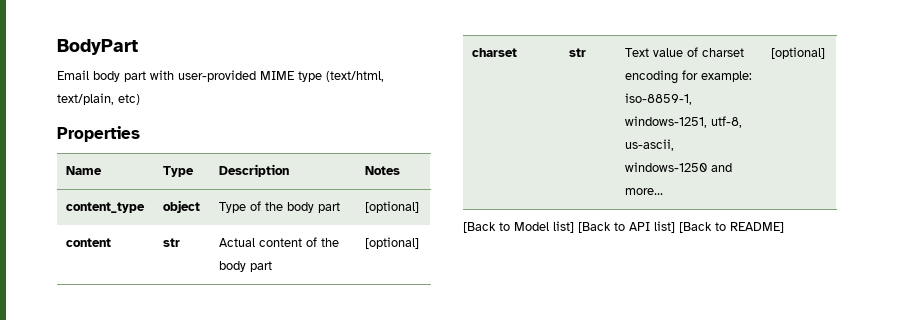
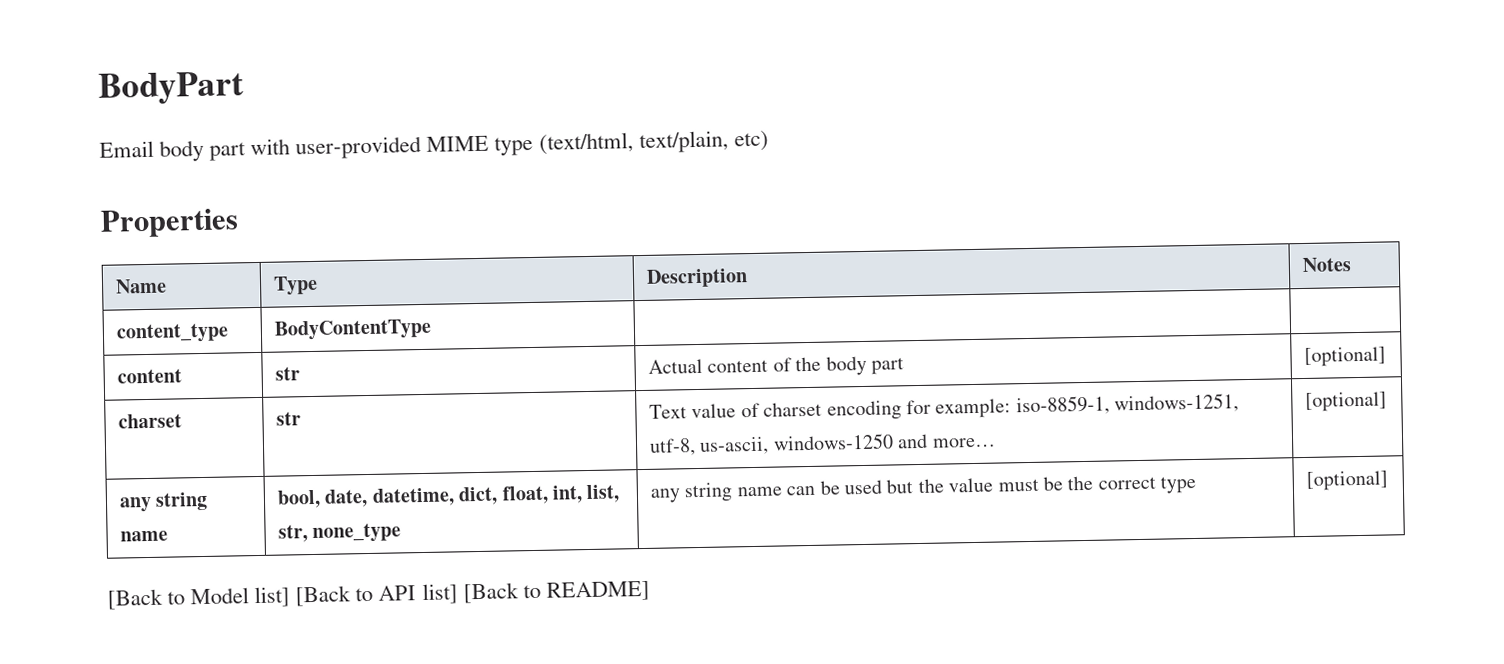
[163,200,201,213] [219,201,341,213] [365,201,420,213] object | Type of the body part | [optional] -> [273,318,432,341] BodyContentType | |
(826, 53) none -> [118,491,209,513] [119,530,168,542] [276,484,621,509] [277,522,402,544] [649,475,1197,503] [1305,470,1388,491] // any string name | bool, date, datetime, dict, float, int, list, str, none_type | any string name can be used but the value must be the correct type | [optional]

